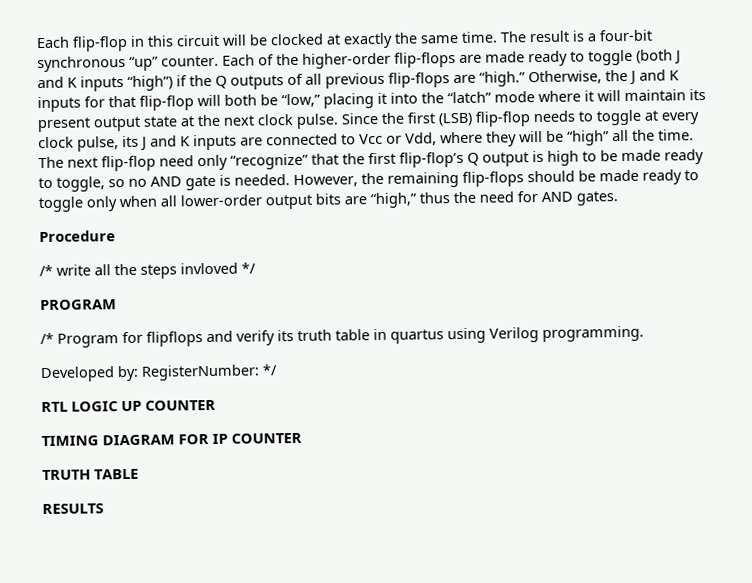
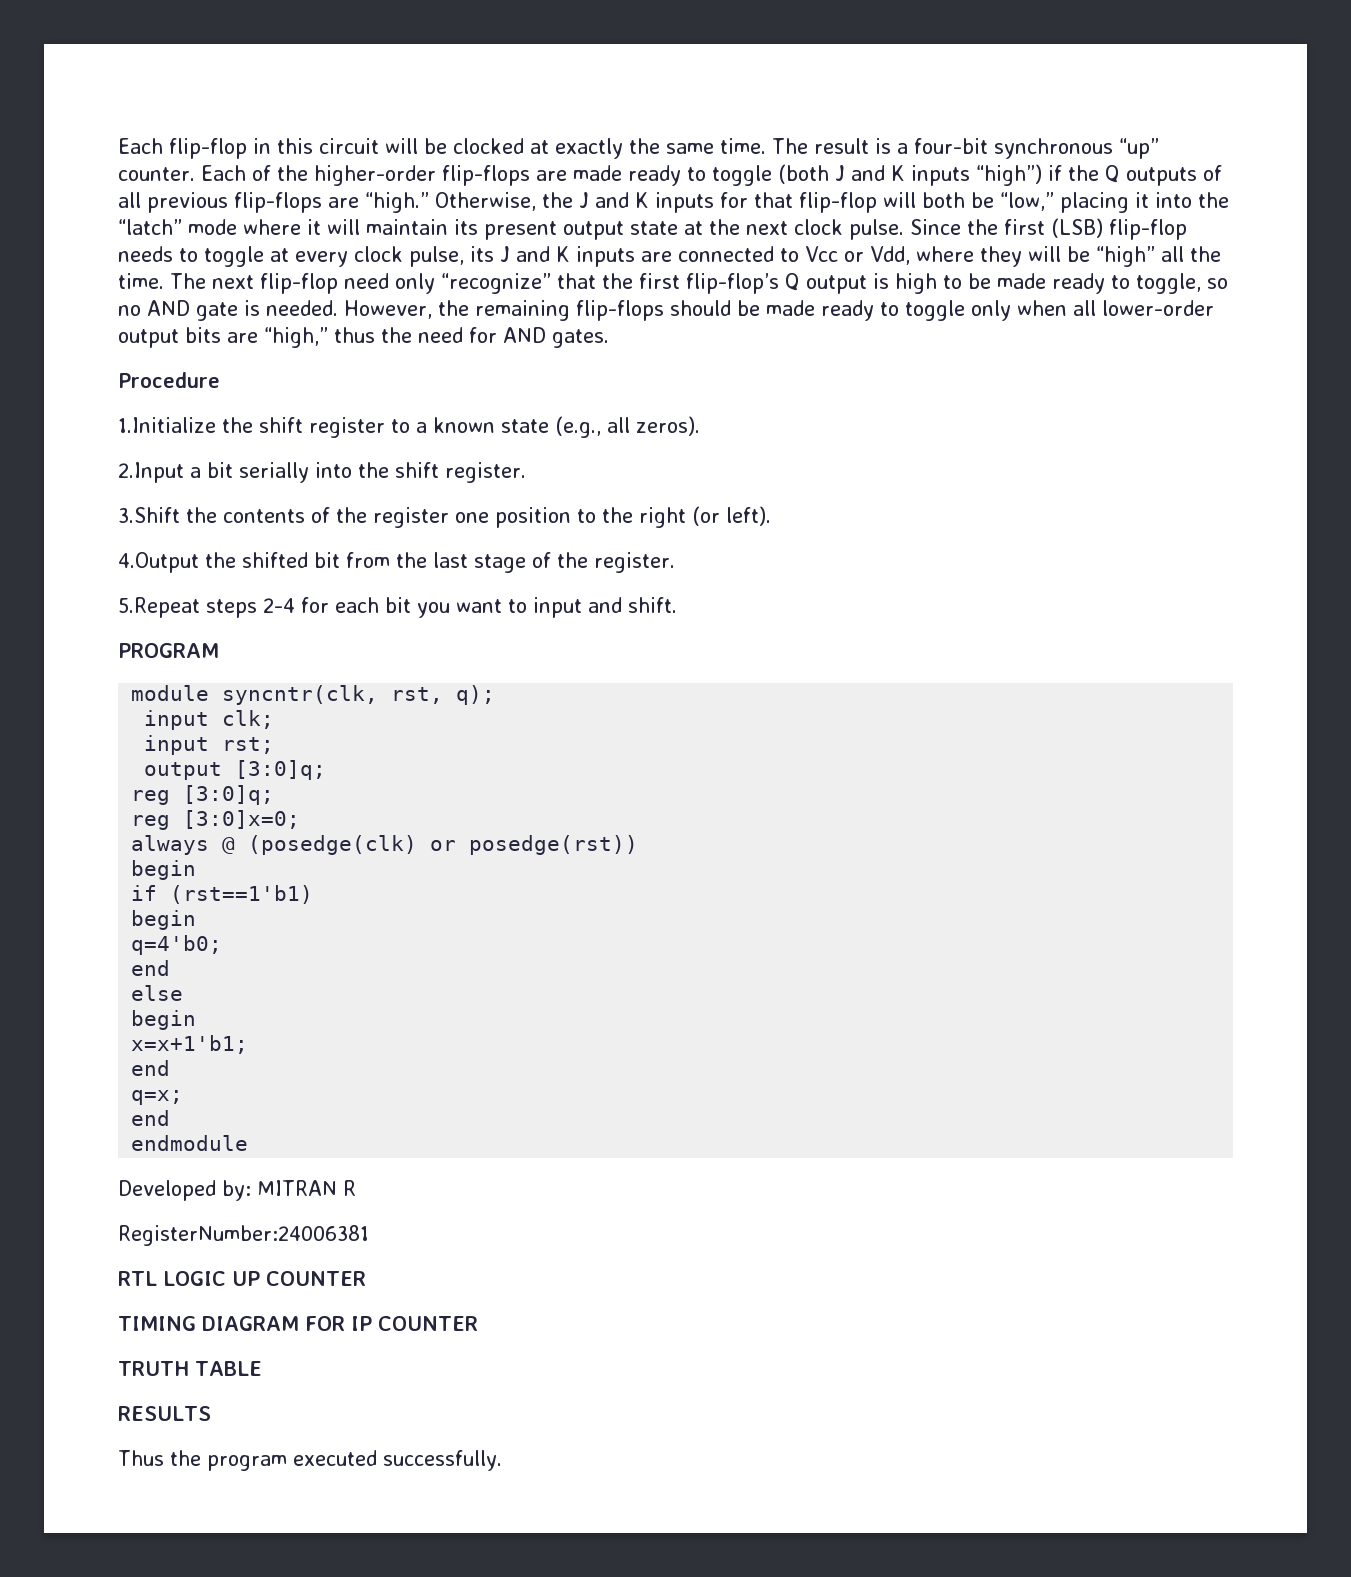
[39,262,256,279] [40,299,117,311] [40,325,644,348] /* write all the steps invloved */ // PROGRAM // /* Program for flipflops and verify its truth table in quartus using Verilog programming. -> [118,416,700,438] [118,462,526,483] [118,506,771,528] [118,552,675,573] [118,597,677,618] [118,643,219,658] [131,685,496,705] [144,710,275,730] [144,735,275,755] [144,760,327,780] [131,785,275,805] [131,810,301,830] [131,835,639,855] [131,860,197,880] [131,885,314,904] [131,910,197,930] [131,935,223,955] [131,960,171,976] [131,985,184,1001] [131,1010,197,1030] [131,1035,249,1054] [131,1060,171,1076] [131,1090,184,1105] [131,1110,171,1126] [131,1135,249,1151] 1.Initialize the shift register to a known state (e.g., all zeros). // 2.Input a bit serially into the shift register. // 3.Shift the contents of the register one position to the right (or left). // 4.Output the shifted bit from the last stage of the register. // 5.Repeat steps 2-4 for each bit you want to input and shift. // PROGRAM // module syncntr(clk, rst, q); // input clk; // input rst; // output [3:0]q; // reg [3:0]q; // reg [3:0]x=0; // always @ (posedge(clk) or posedge(rst)) // begin // if (rst==1'b1) // begin // q=4'b0; // end // else // begin // x=x+1'b1; // end // q=x; // end // endmodule
[141,364,278,381] RegisterNumber: */ -> [257,1180,356,1196] [118,1225,369,1246] MITRAN R // RegisterNumber:24006381
(104, 509) none -> [118,1450,502,1471] // Thus the program executed successfully.

